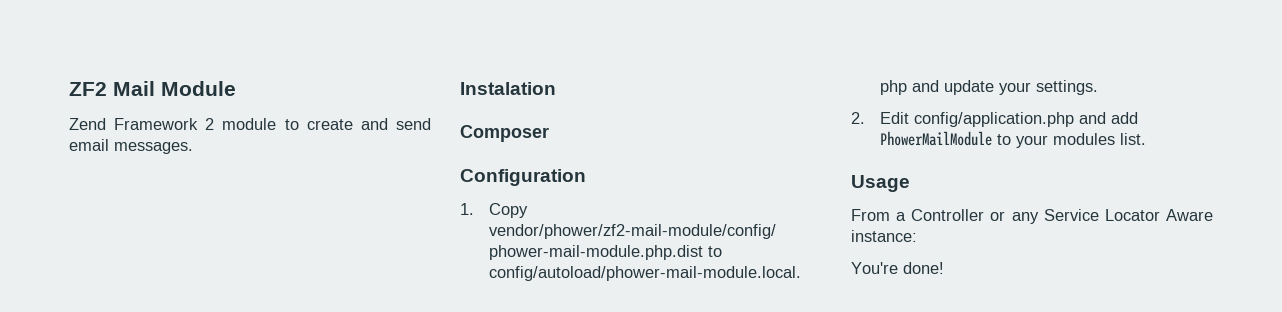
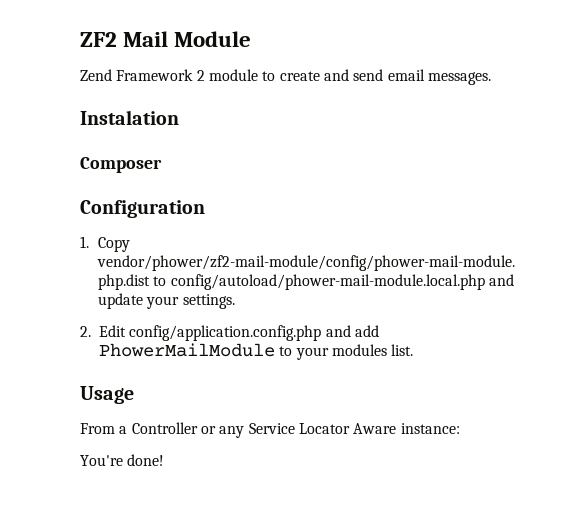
[913,112,1074,127] config/application.php -> [129,325,322,341] config/application.config.php

